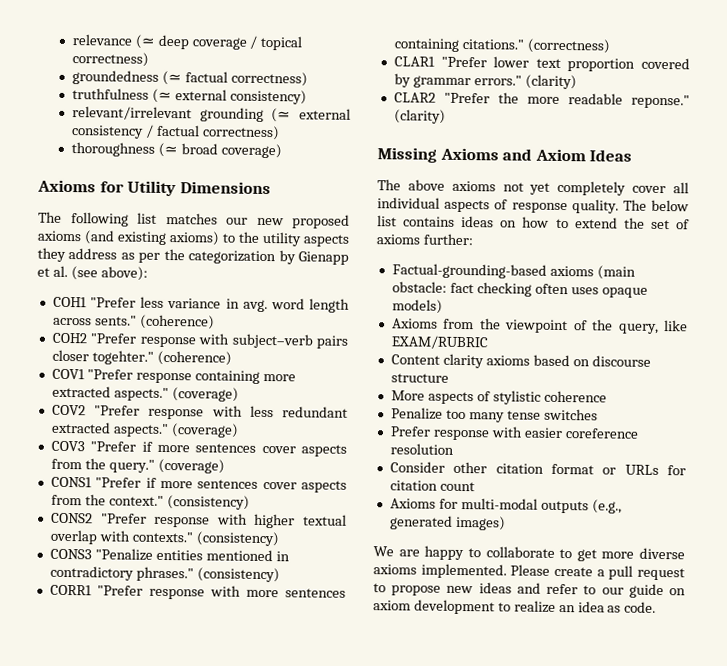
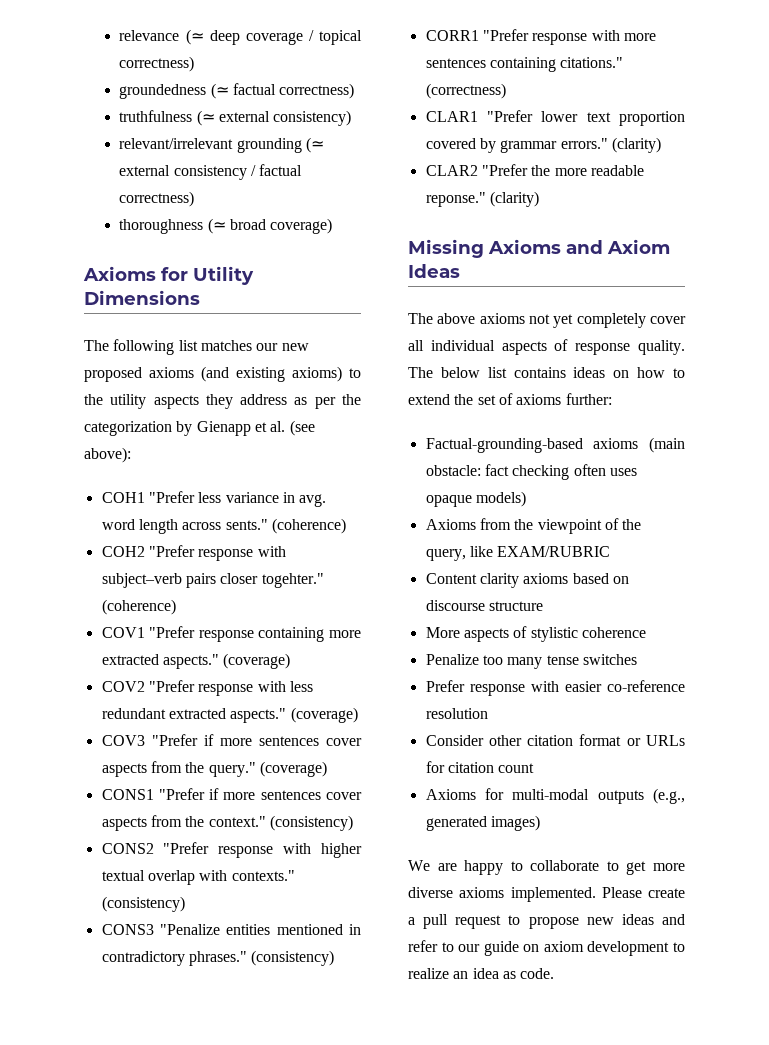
[564,428,639,439] coreference -> [607,680,685,692] co-reference

